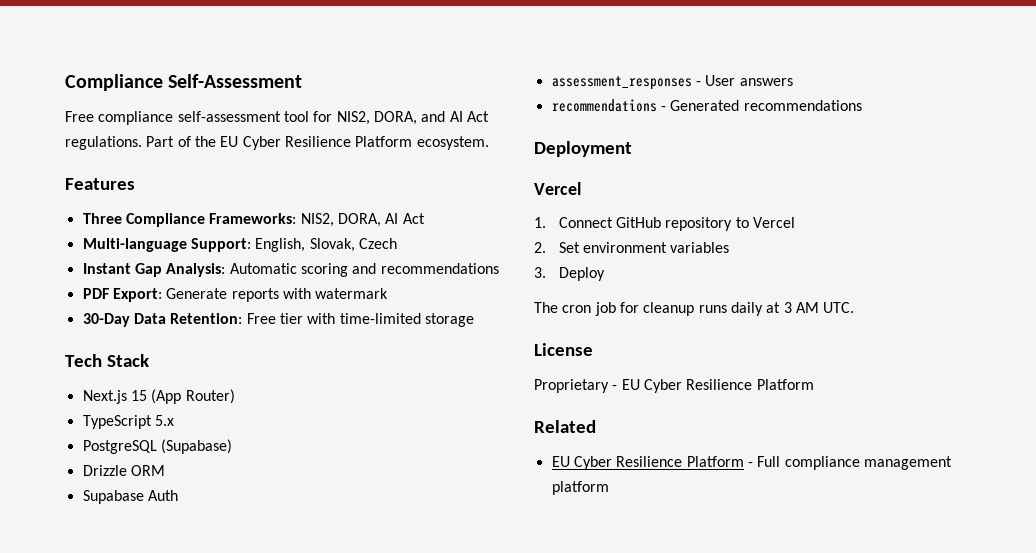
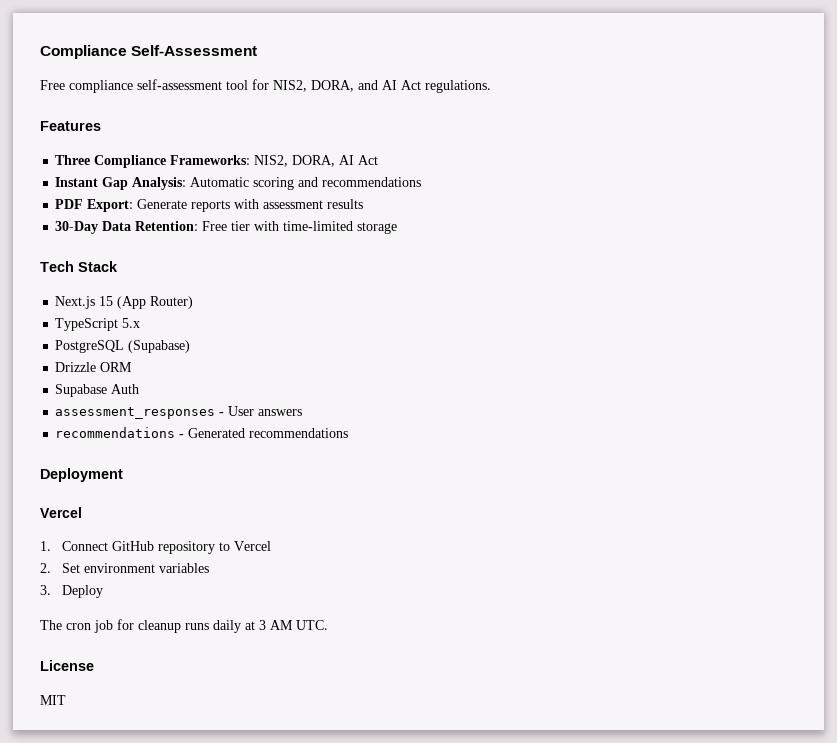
[146,136,489,150] Part of the EU Cyber Resilience Platform ecosystem. -> (491, 86) none
[82,238,397,252] // Multi-language Support: English, Slovak, Czech -> (379, 160) none
[315,288,389,299] watermark -> [263,199,364,209] assessment results
[534,379,814,393] [534,420,596,433] [551,456,952,470] [551,481,609,495] Proprietary - EU Cyber Resilience Platform // Related // EU Cyber Resilience Platform - Full compliance management platform -> [40,695,66,705] MIT

